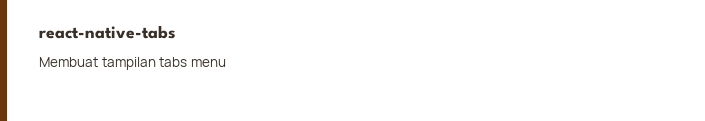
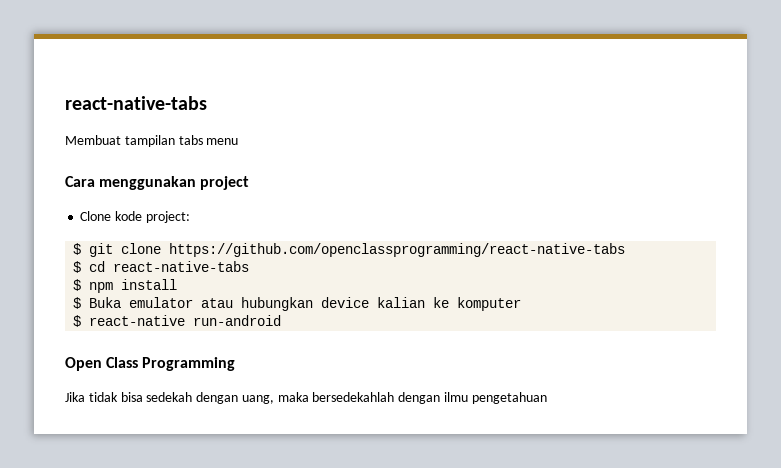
(226, 63) none -> [65,176,250,190] [80,211,190,223] [73,243,626,257] [73,261,250,273] [73,279,178,293] [73,297,522,311] [73,315,282,327] [65,357,236,371] [65,392,547,404] // Cara menggunakan project // Clone kode project: // $ git clone https://github.com/openclassprogramming/react-native-tabs // $ cd react-native-tabs // $ npm install // $ Buka emulator atau hubungkan device kalian ke komputer // $ react-native run-android // Open Class Programming // Jika tidak bisa sedekah dengan uang, maka bersedekahlah dengan ilmu pengetahuan

